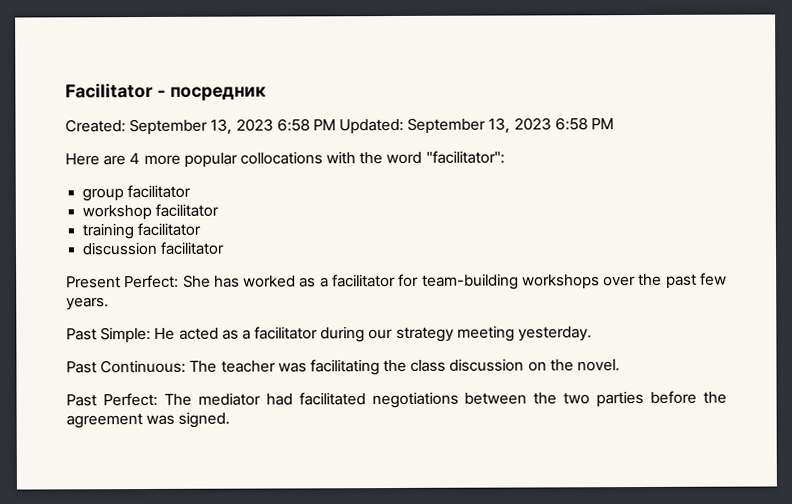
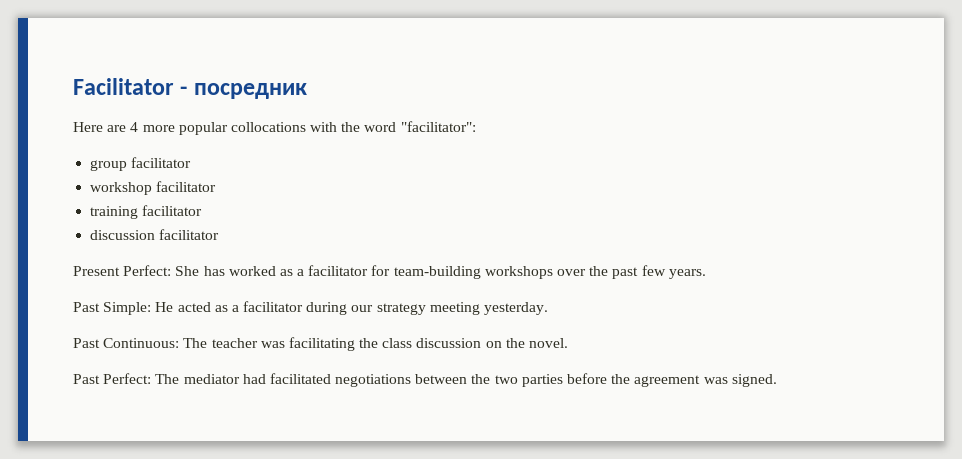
[65,117,615,136] // Created: September 13, 2023 6:58 PM Updated: September 13, 2023 6:58 PM -> (307, 91) none

